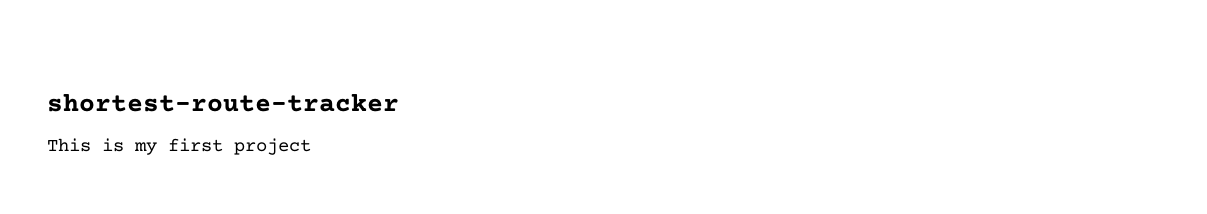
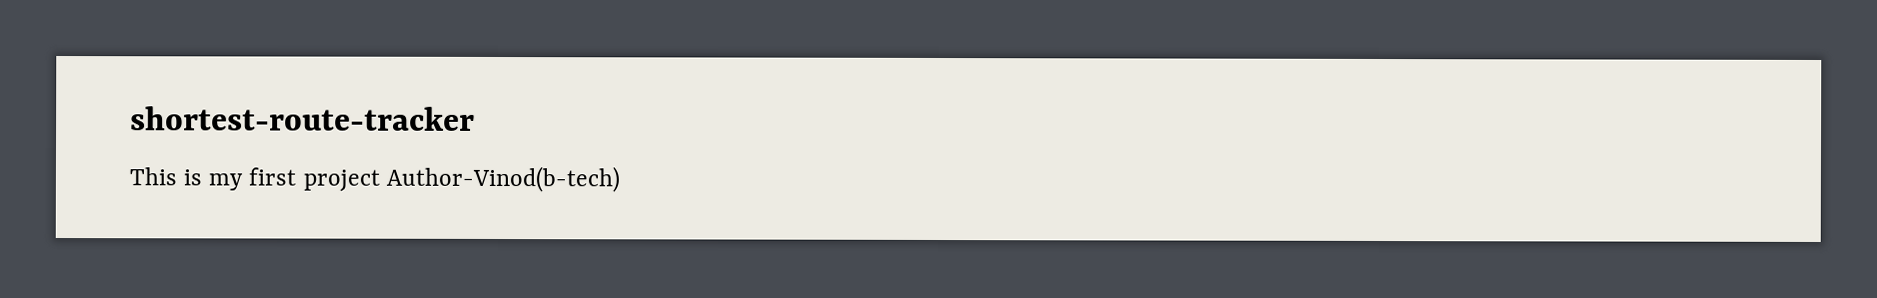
(311, 146) none -> [385,165,620,193] Author-Vinod(b-tech)

